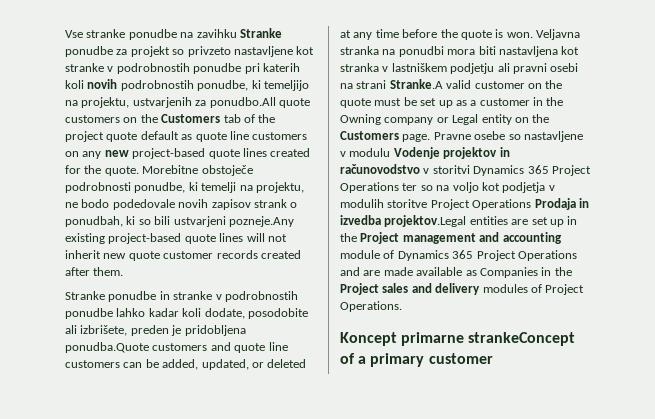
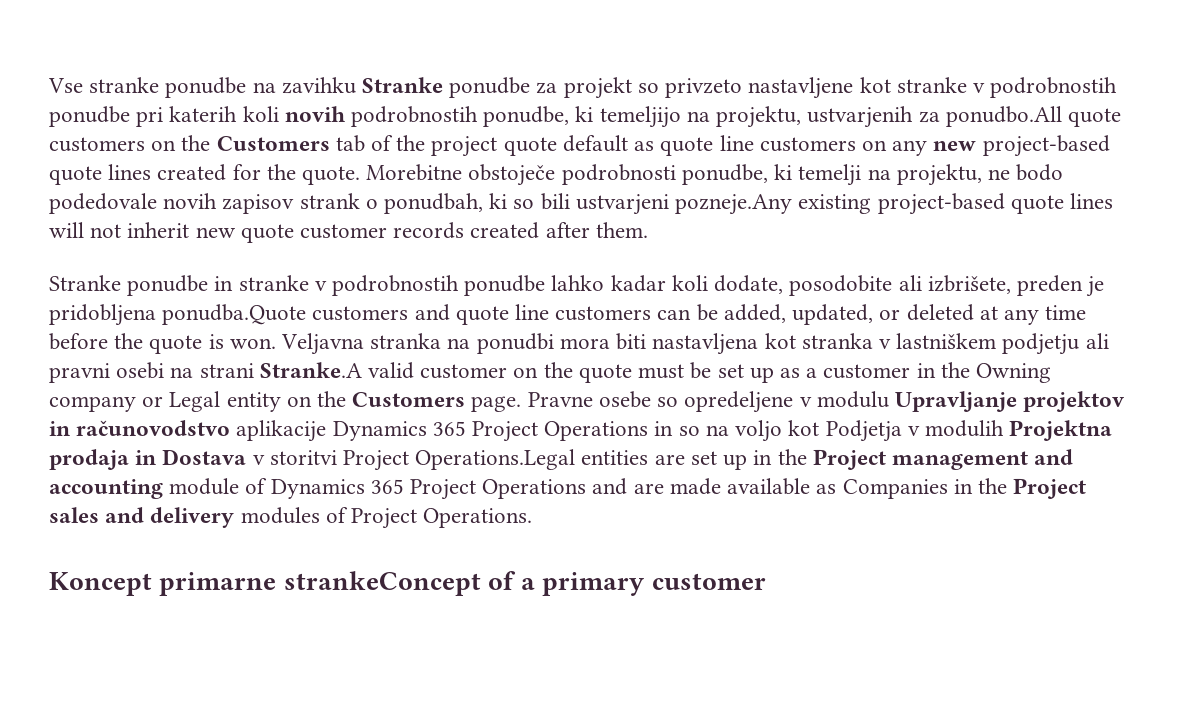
[523,131,583,142] nastavljene -> [684,391,794,413] opredeljene
[393,147,440,159] Vodenje -> [894,391,1017,412] Upravljanje
[423,165,591,176] [340,182,418,193] v storitvi Dynamics 365 Project Operations ter -> [236,420,674,442] aplikacije Dynamics 365 Project Operations in
[502,182,546,193] podjetja -> [825,420,902,442] Podjetja
[387,198,589,210] [340,215,467,227] storitve Project Operations Prodaja in izvedba projektov.Legal -> [1009,420,1113,441] [49,449,576,471] Projektna prodaja in Dostava v storitvi Project Operations.Legal

